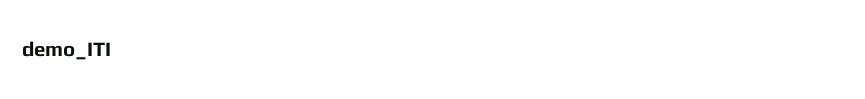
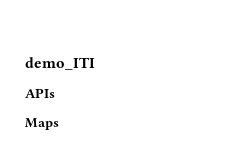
(111, 50) none -> [25,88,55,98] [25,118,59,130] // APIs // Maps

